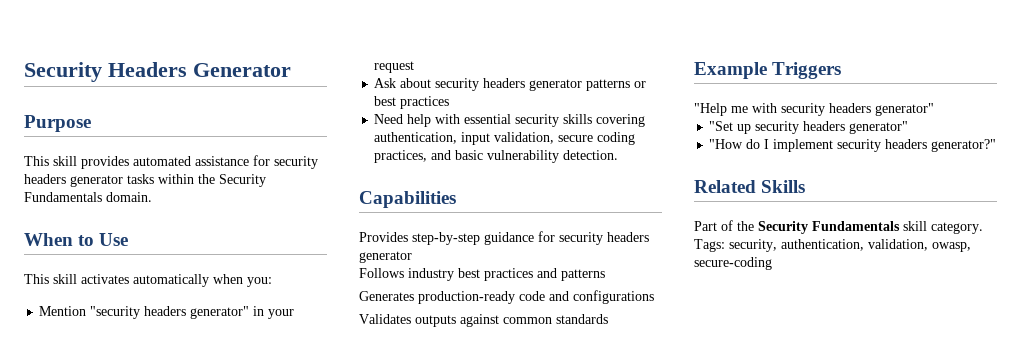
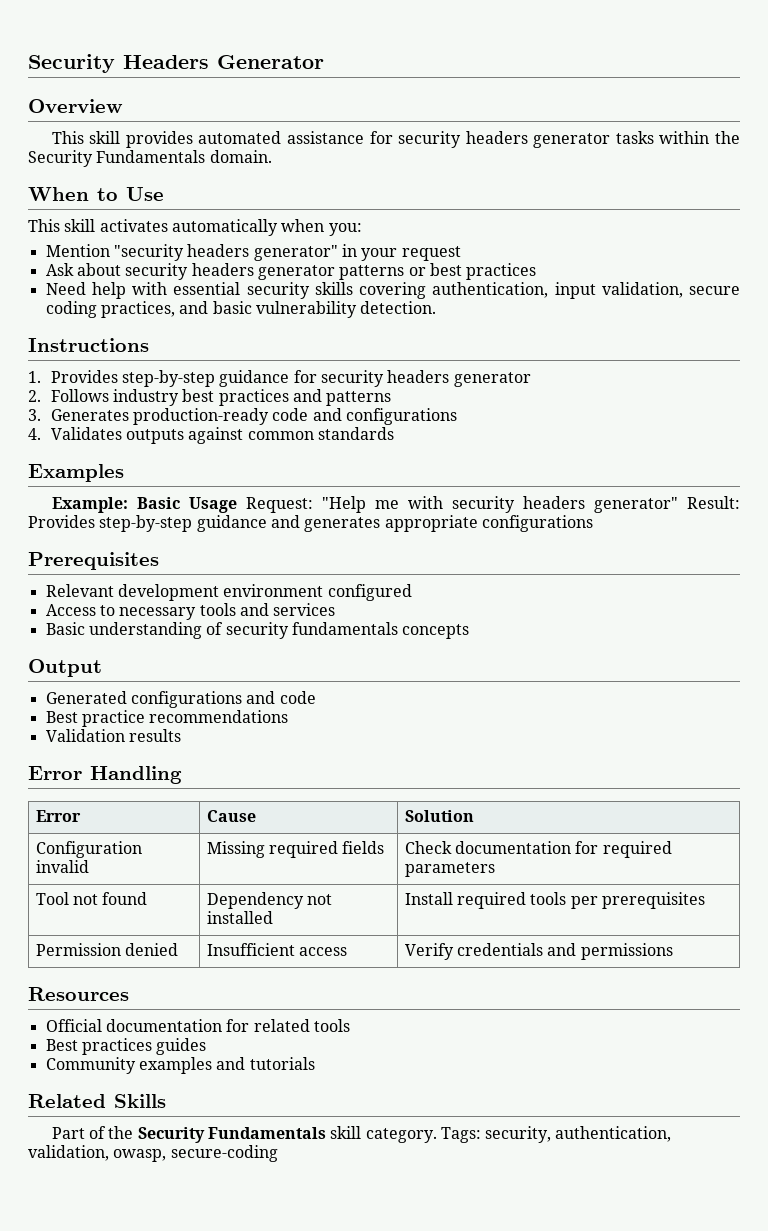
[24,115,91,132] Purpose -> [28,99,123,113] Overview
[359,191,456,208] Capabilities // -> [28,338,149,352] [28,371,41,383] Instructions // 1.
(412, 257) none -> [28,390,41,402] 2.
(605, 275) none -> [28,409,41,421] 3.
(654, 297) none -> [28,428,41,440] 4.
[694,62,842,79] Example Triggers // -> [28,464,124,482] [51,497,313,513] Examples // Example: Basic Usage Request:
[709,121,909,134] [709,139,997,152] // "Set up security headers generator" // "How do I implement security headers generator?" -> [687,496,741,509] [28,515,593,532] [28,552,159,570] [45,584,412,601] [45,603,336,620] [45,622,470,639] [28,659,102,677] [45,691,316,708] [45,710,289,727] [45,729,181,742] [28,766,182,784] [35,810,81,822] [206,810,256,822] [404,810,474,822] [35,841,142,858] [35,860,89,873] [206,841,385,858] [404,841,672,858] [404,862,495,877] [35,892,148,905] [206,892,333,909] [206,911,273,924] [404,892,706,909] [35,943,179,956] [206,943,348,956] [404,943,673,960] [28,987,129,1001] [45,1019,350,1032] [45,1038,207,1055] [45,1057,315,1074] Result: Provides step-by-step guidance and generates appropriate configurations // Prerequisites // Relevant development environment configured // Access to necessary tools and services // Basic understanding of security fundamentals concepts // Output // Generated configurations and code // Best practice recommendations // Validation results // Error Handling // Error | Cause | Solution // Configuration invalid | Missing required fields | Check documentation for required parameters // Tool not found | Dependency not installed | Install required tools per prerequisites // Permission denied | Insufficient access | Verify credentials and permissions // Resources // Official documentation for related tools // Best practices guides // Community examples and tutorials

